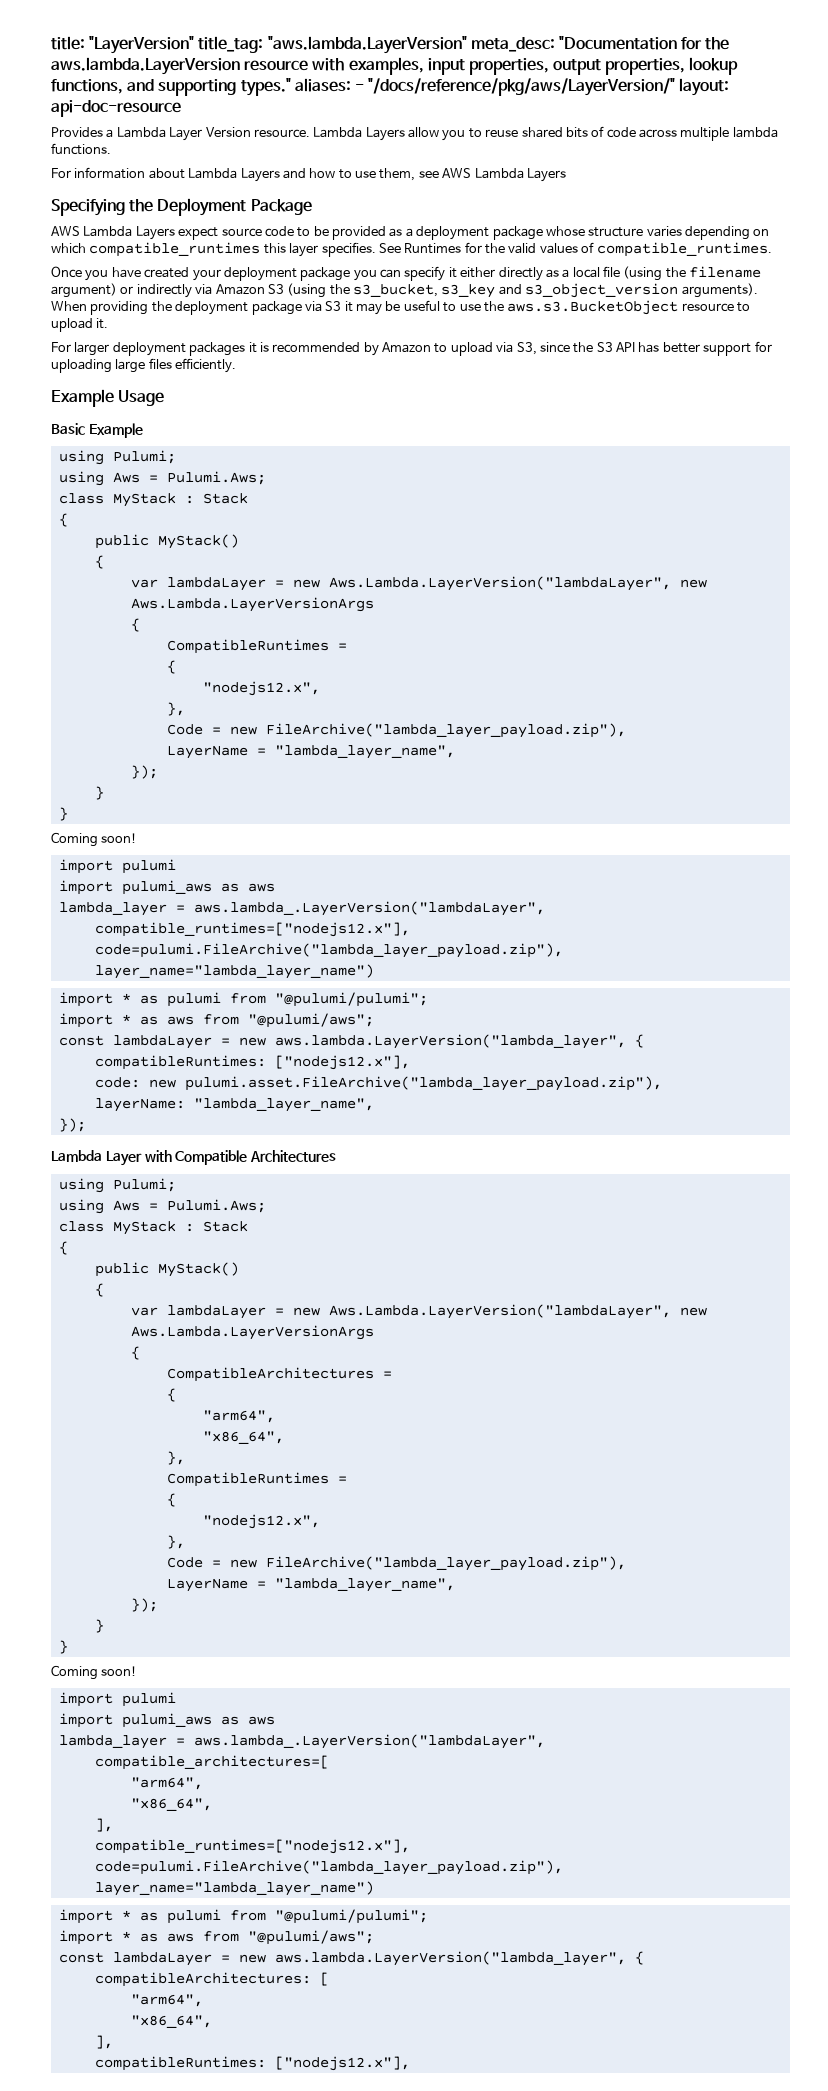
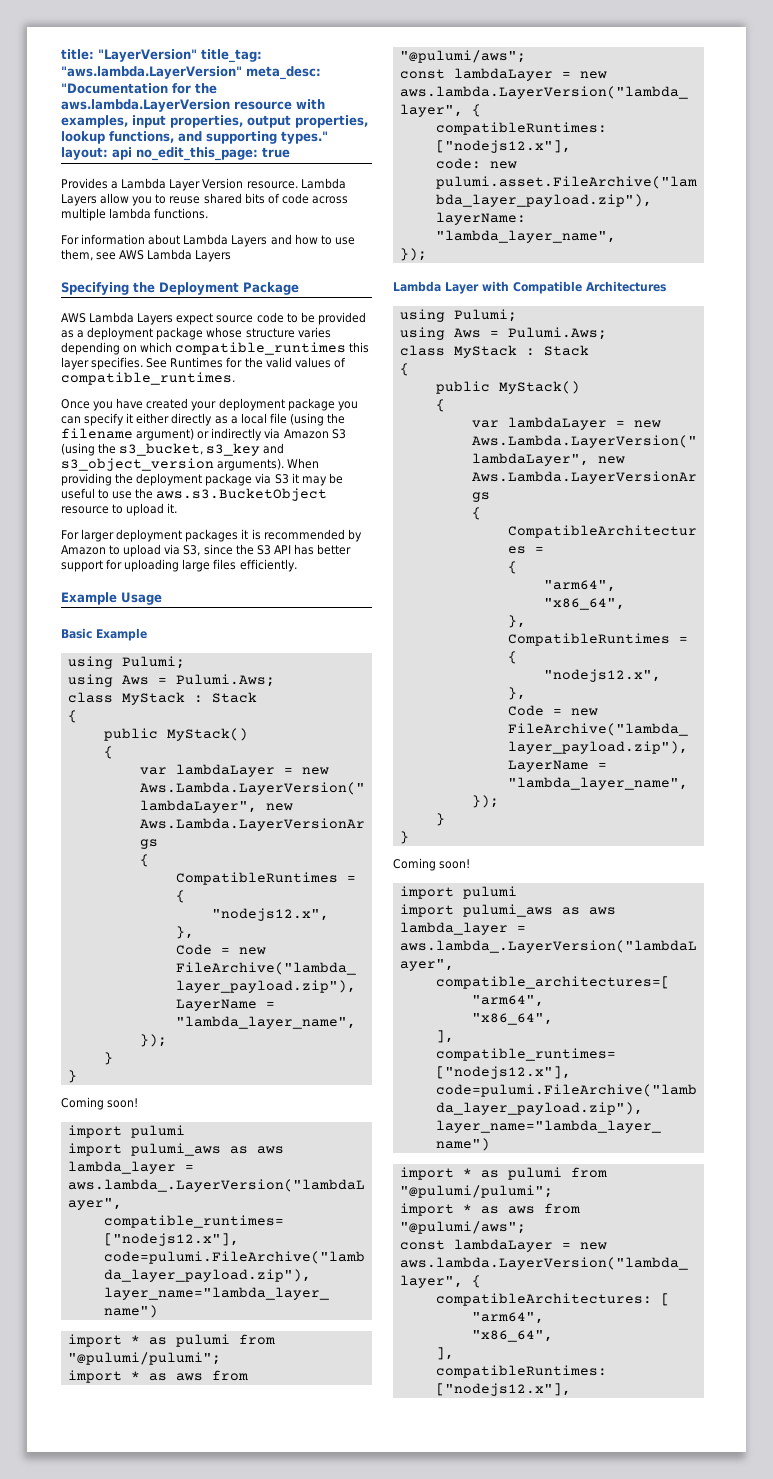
[294,78,730,96] [51,100,181,117] aliases: - "/docs/reference/pkg/aws/LayerVersion/" layout: api-doc-resource -> [61,147,290,161] layout: api no_edit_this_page: true

